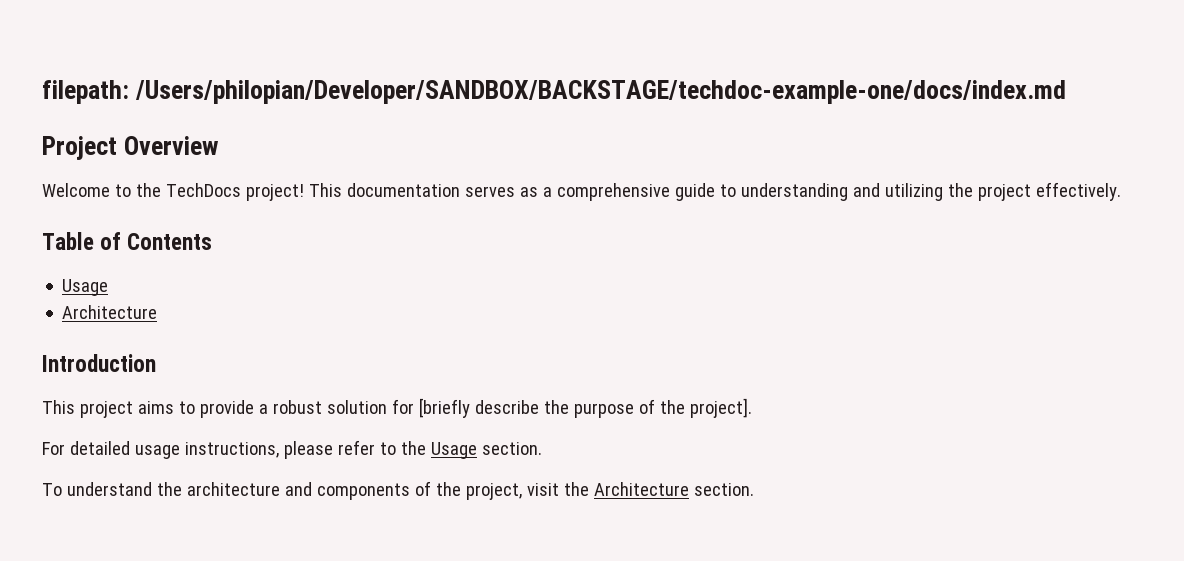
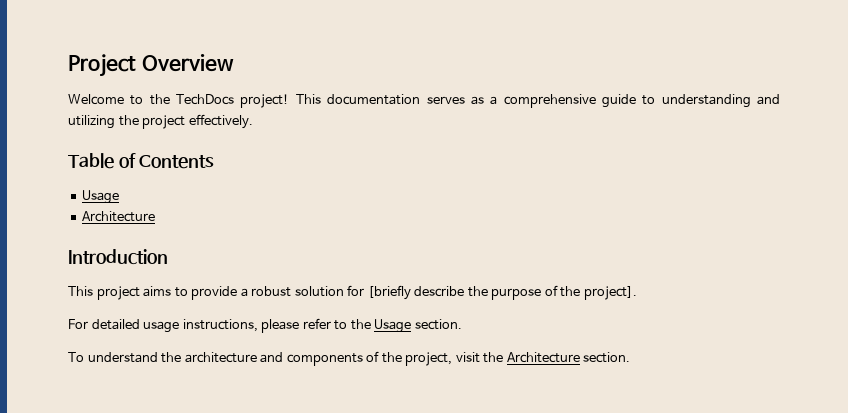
[42,80,1067,104] filepath: /Users/philopian/Developer/SANDBOX/BACKSTAGE/techdoc-example-one/docs/index.md // -> (68, 65) none

